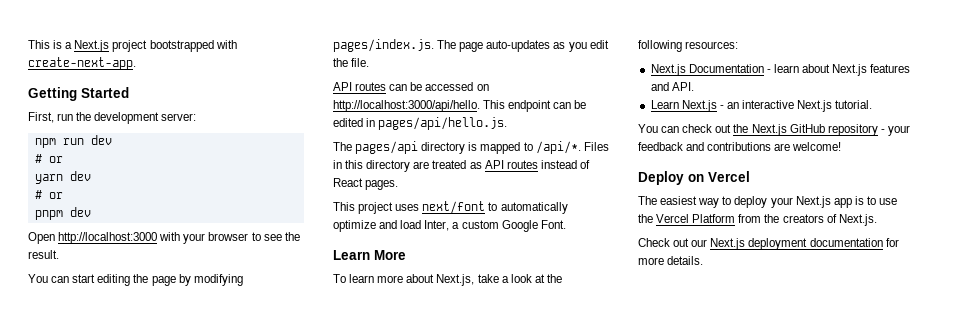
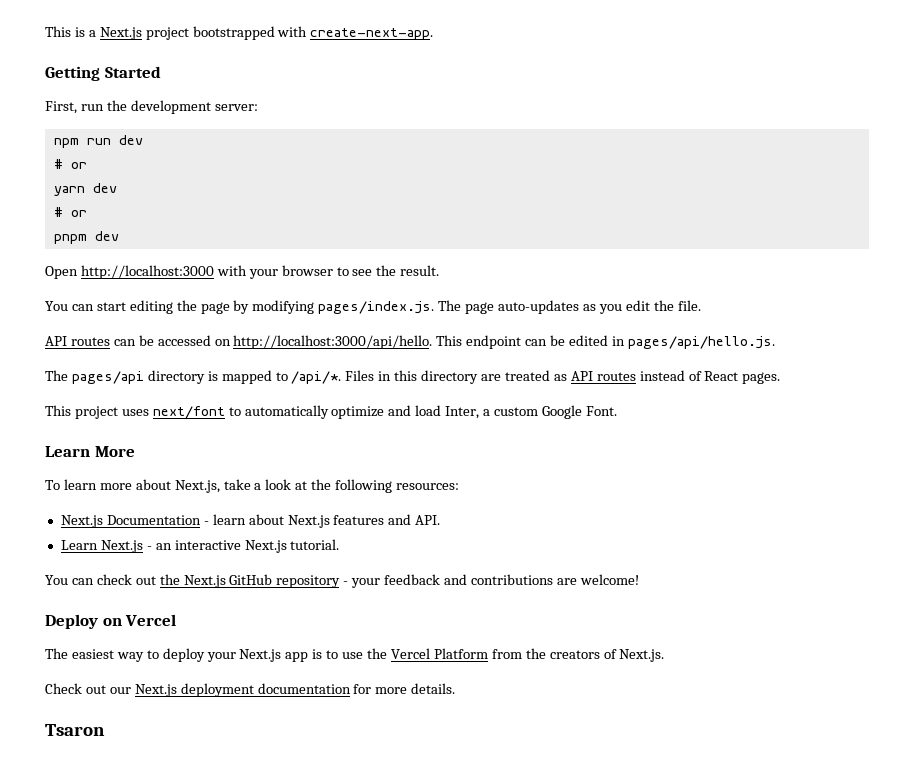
(704, 260) none -> [45,724,105,736] // Tsaron

